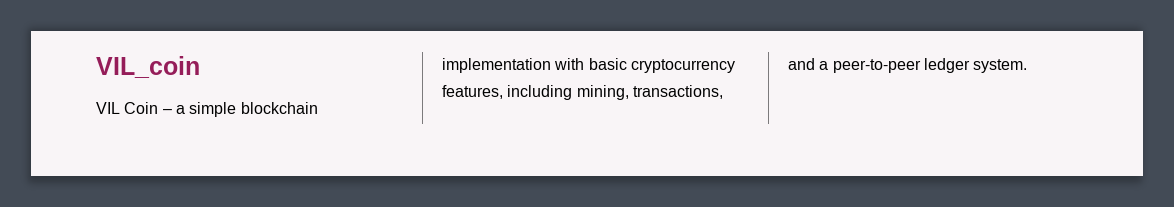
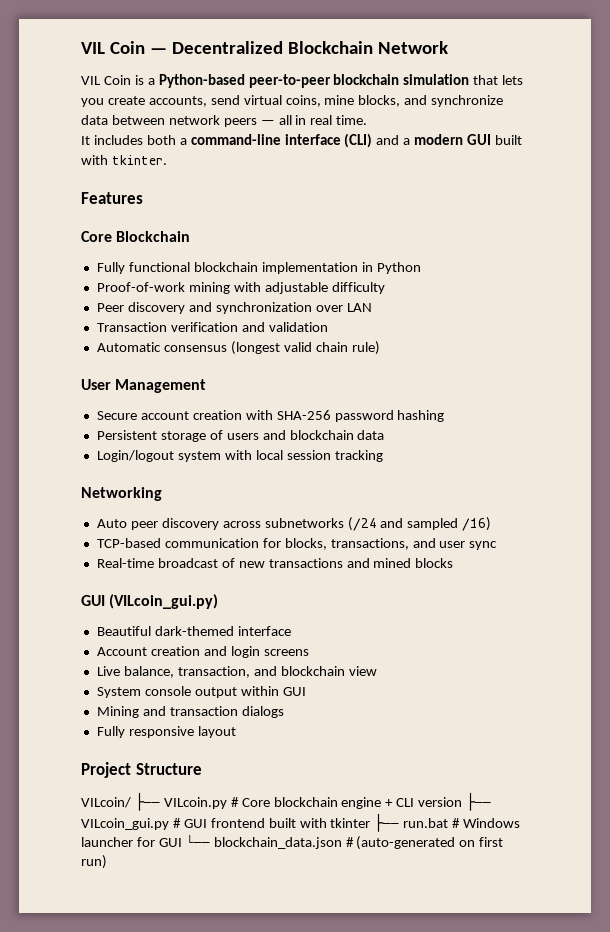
[96,56,200,78] [96,102,318,117] [442,58,735,73] [442,85,723,100] [788,58,1028,73] VIL_coin // VIL Coin – a simple blockchain implementation with basic cryptocurrency features, including mining, transactions, and a peer-to-peer ledger system. -> [81,41,448,54] [81,74,524,88] [81,95,504,107] [81,115,368,127] [81,133,523,148] [81,155,167,165] [81,192,143,204] [81,231,191,242] [96,262,421,274] [96,282,385,294] [96,302,372,314] [96,322,328,332] [96,341,380,355] [81,379,207,393] [96,410,445,422] [96,430,385,442] [96,450,383,462] [81,487,162,501] [96,517,492,531] [96,538,498,550] [96,558,454,568] [81,594,219,609] [96,626,291,636] [96,646,309,658] [96,666,377,678] [96,686,306,698] [96,706,284,718] [96,726,236,738] [81,762,202,778] [81,792,492,811] [81,813,521,832] [81,834,504,850] [81,855,107,869] VIL Coin — Decentralized Blockchain Network // VIL Coin is a Python-based peer-to-peer blockchain simulation that lets you create accounts, send virtual coins, mine blocks, and synchronize data between network peers — all in real time. // It includes both a command-line interface (CLI) and a modern GUI built with tkinter. // Features // Core Blockchain // Fully functional blockchain implementation in Python // Proof-of-work mining with adjustable difficulty // Peer discovery and synchronization over LAN // Transaction verification and validation // Automatic consensus (longest valid chain rule) // User Management // Secure account creation with SHA-256 password hashing // Persistent storage of users and blockchain data // Login/logout system with local session tracking // Networking // Auto peer discovery across subnetworks (/24 and sampled /16) // TCP-based communication for blocks, transactions, and user sync // Real-time broadcast of new transactions and mined blocks // GUI (VILcoin_gui.py) // Beautiful dark-themed interface // Account creation and login screens // Live balance, transaction, and blockchain view // System console output within GUI // Mining and transaction dialogs // Fully responsive layout // Project Structure // VILcoin/ ├── VILcoin.py # Core blockchain engine + CLI version ├── VILcoin_gui.py # GUI frontend built with tkinter ├── run.bat # Windows launcher for GUI └── blockchain_data.json # (auto-generated on first run)

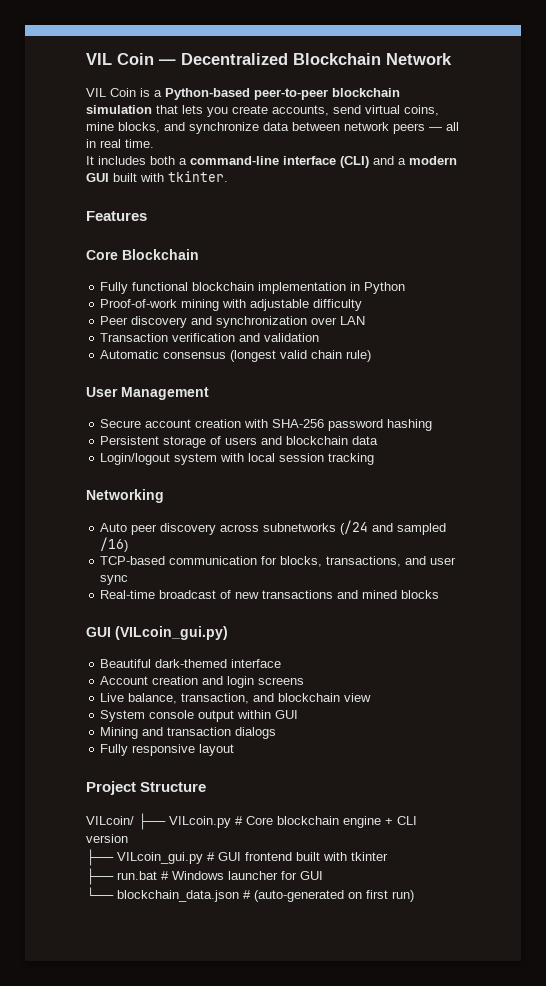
(463, 802) none -> (128, 838) //
(371, 823) none -> (388, 856) //
(182, 842) none -> (323, 875) //

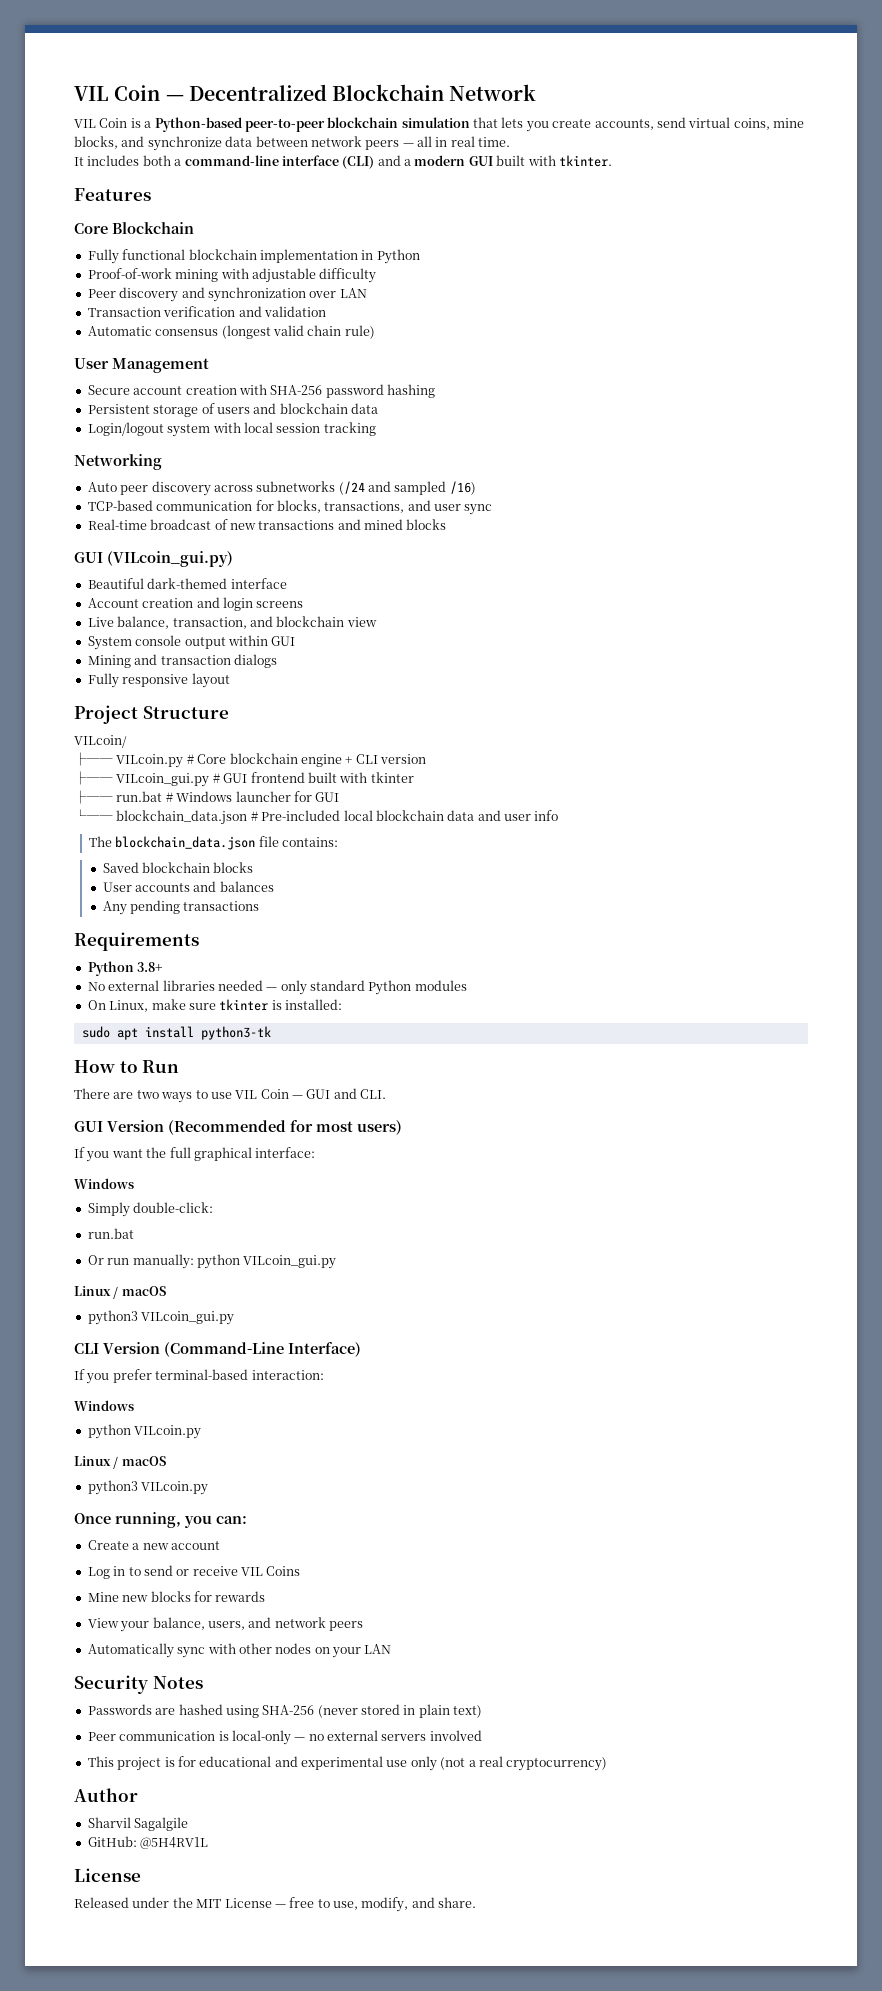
(134, 820) none -> (127, 741) //
[254,890,414,902] (auto-generated on first run) -> [261,810,559,821] [88,836,339,850] [102,862,254,873] [102,881,274,892] [102,900,260,915] [74,932,199,951] [87,961,164,976] [87,980,467,995] [87,999,342,1012] [81,1026,271,1040] [74,1060,180,1073] [74,1088,387,1103] [74,1120,402,1135] [74,1147,316,1162] [74,1178,134,1189] [87,1202,214,1217] [87,1228,134,1239] [87,1254,337,1269] [74,1286,166,1299] [87,1310,235,1325] [74,1342,361,1357] [74,1369,324,1384] [74,1400,134,1411] [87,1424,202,1439] [74,1456,166,1469] [87,1480,209,1495] [74,1512,247,1528] [87,1540,220,1550] [87,1565,301,1579] [87,1591,266,1602] [87,1617,363,1632] [87,1643,392,1658] [74,1675,203,1694] [87,1704,483,1718] [87,1730,482,1745] [87,1756,608,1771] [74,1788,138,1802] [87,1817,189,1831] [87,1836,209,1849] [74,1868,141,1882] [74,1897,477,1912] Pre-included local blockchain data and user info // The blockchain_data.json file contains: // Saved blockchain blocks // User accounts and balances // Any pending transactions // Requirements // Python 3.8+ // No external libraries needed — only standard Python modules // On Linux, make sure tkinter is installed: // sudo apt install python3-tk // How to Run // There are two ways to use VIL Coin — GUI and CLI. // GUI Version (Recommended for most users) // If you want the full graphical interface: // Windows // Simply double-click: // run.bat // Or run manually: python VILcoin_gui.py // Linux / macOS // python3 VILcoin_gui.py // CLI Version (Command-Line Interface) // If you prefer terminal-based interaction: // Windows // python VILcoin.py // Linux / macOS // python3 VILcoin.py // Once running, you can: // Create a new account // Log in to send or receive VIL Coins // Mine new blocks for rewards // View your balance, users, and network peers // Automatically sync with other nodes on your LAN // Security Notes // Passwords are hashed using SHA-256 (never stored in plain text) // Peer communication is local-only — no external servers involved // This project is for educational and experimental use only (not a real cryptocurrency) // Author // Sharvil Sagalgile // GitHub: @5H4RV1L // License // Released under the MIT License — free to use, modify, and share.

